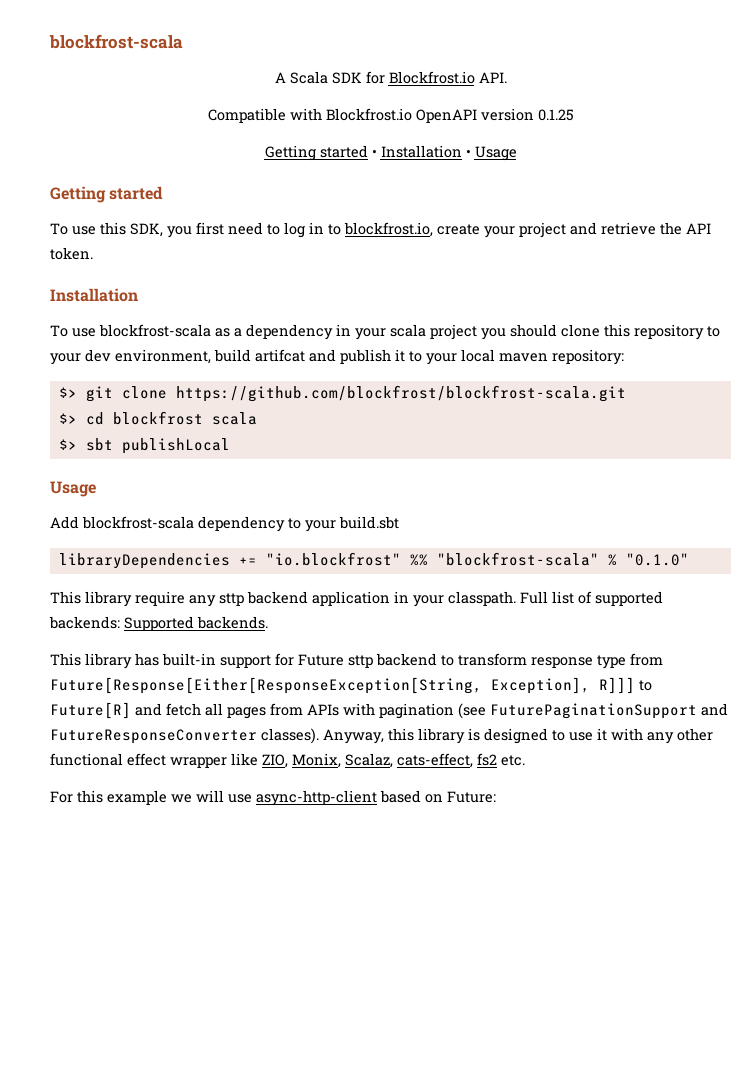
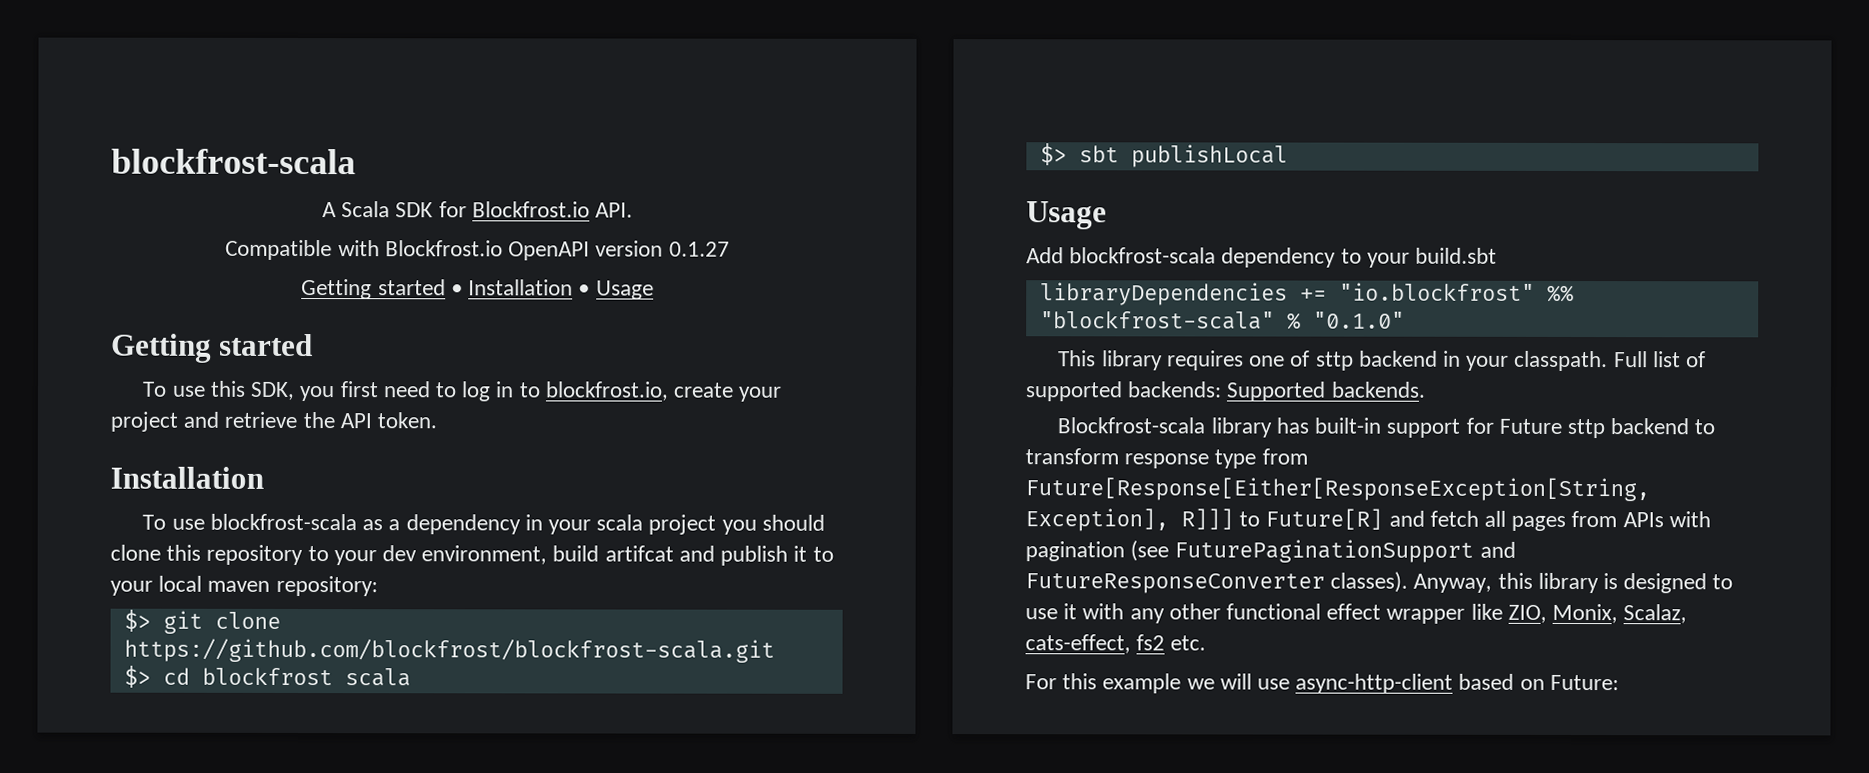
[537,109,574,121] 0.1.25 -> [668,241,730,257] 0.1.27
[135,591,390,607] require any sttp backend application -> [1166,350,1438,371] requires one of sttp backend
[50,653,81,666] This -> [1057,417,1206,434] Blockfrost-scala

